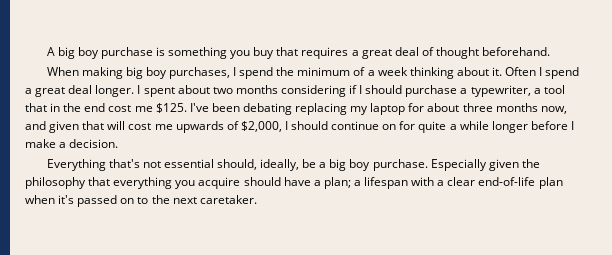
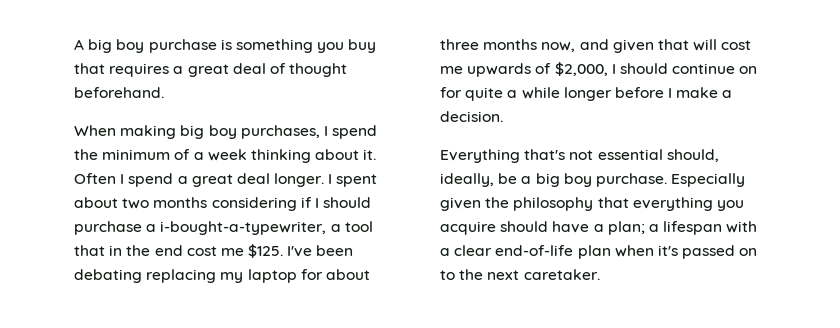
[470,85,531,97] typewriter, -> [160,221,327,235] i-bought-a-typewriter,

